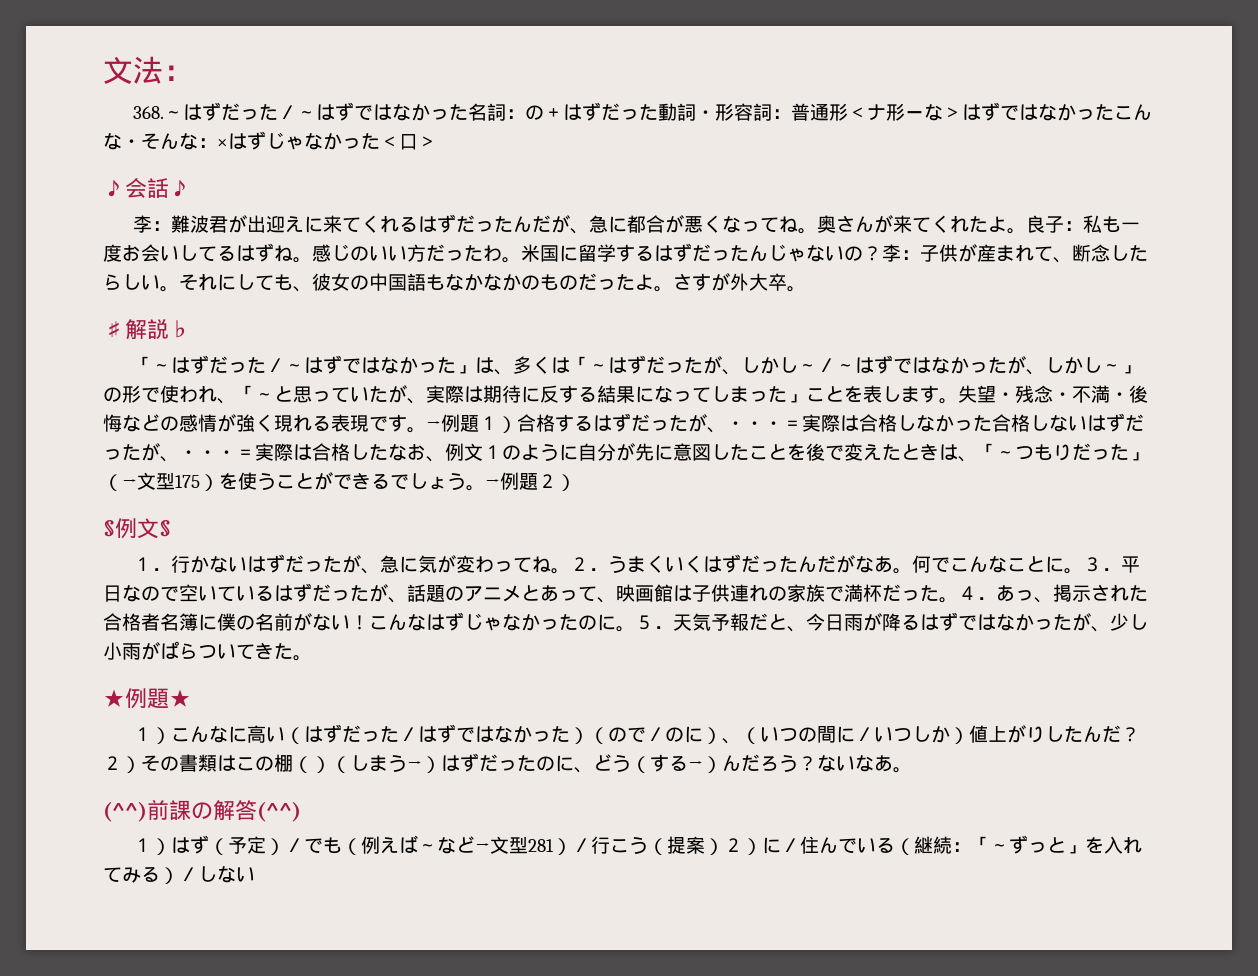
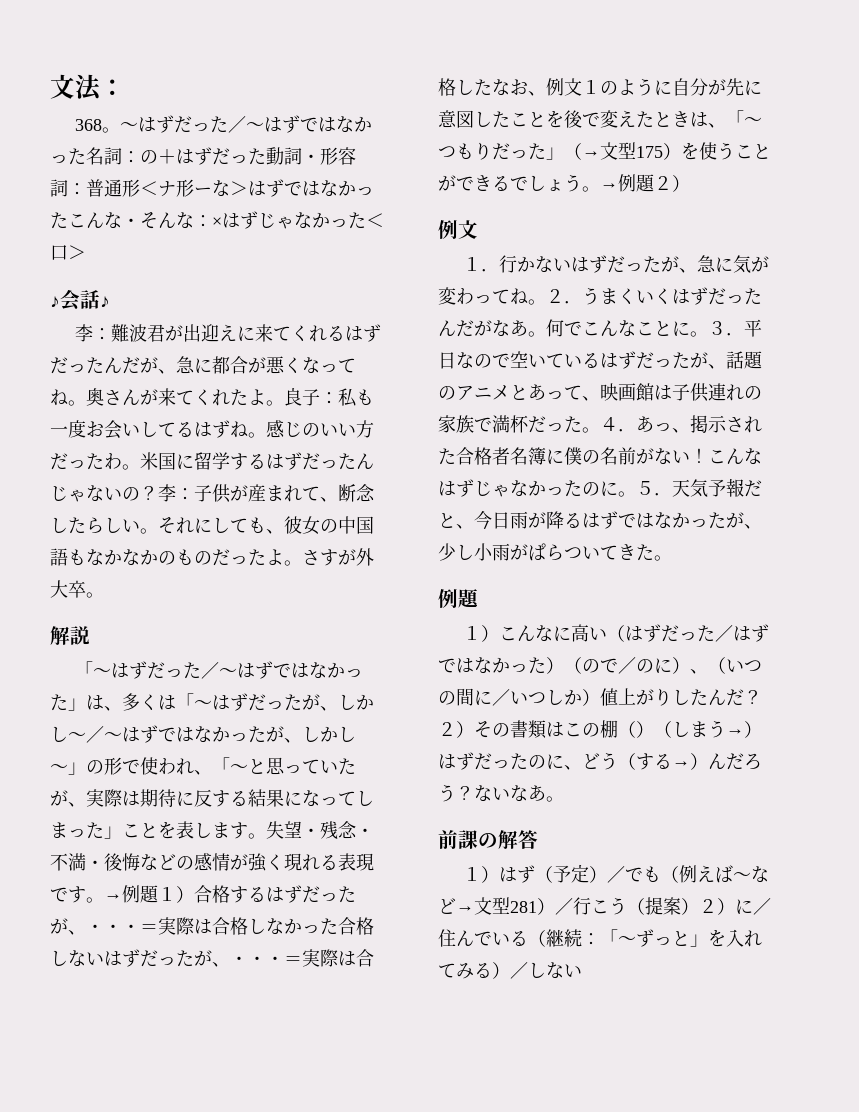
[132,106,164,119] 368. -> [74,119,120,133] 368。
[103,321,125,338] ♯ -> (104, 595) none
[169,320,191,338] ♭ -> (90, 635) none
[103,518,171,539] §例文§ -> [438,220,478,239] 例文
[103,688,191,709] ★例題★ -> [438,589,480,608] 例題
[103,801,147,822] (^^) -> (564, 799) none
[257,801,301,822] (^^) -> (538, 839) none

